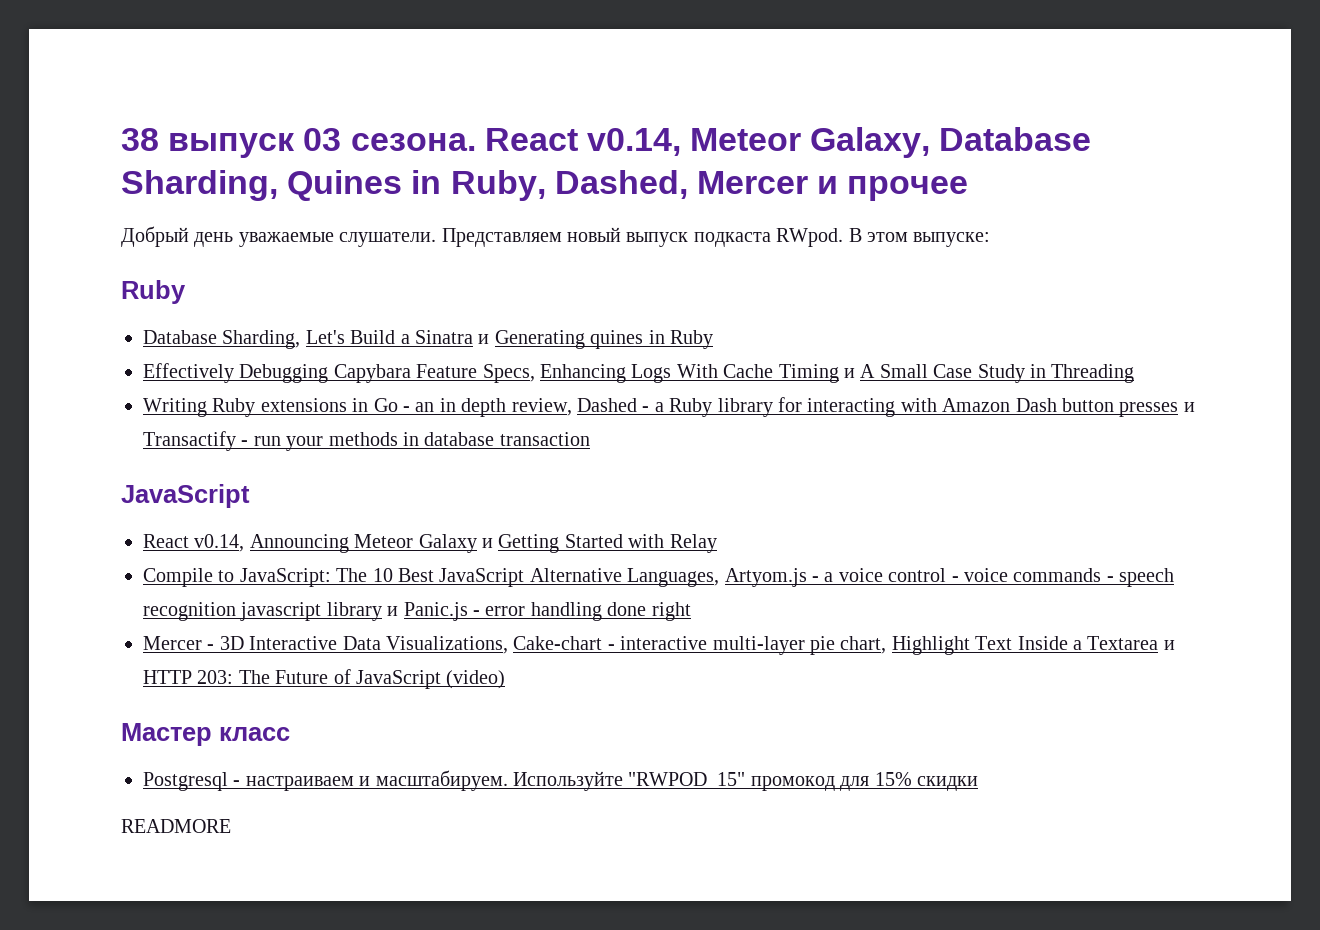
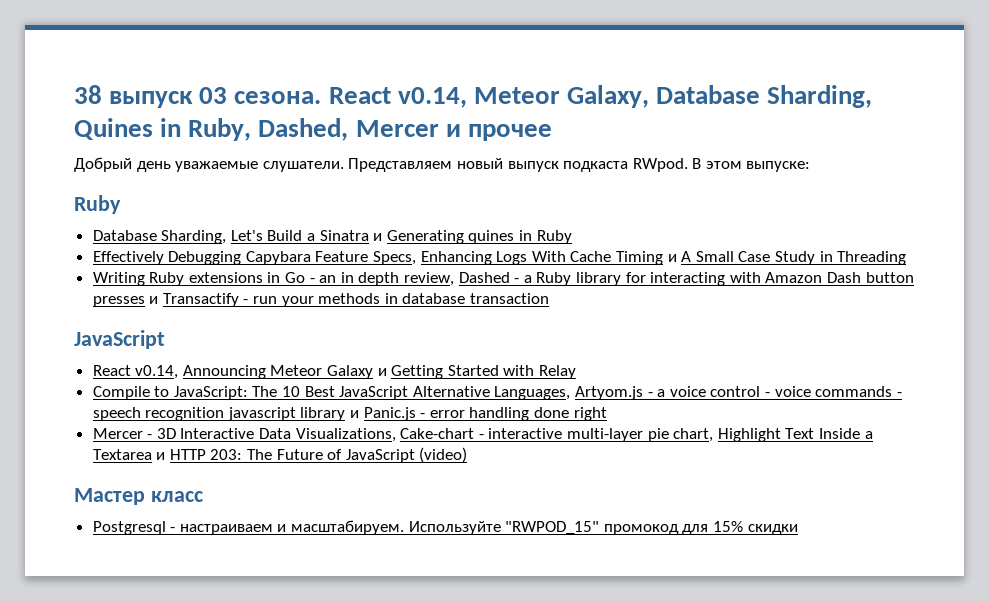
[121,819,231,833] // READMORE -> (798, 529) none

